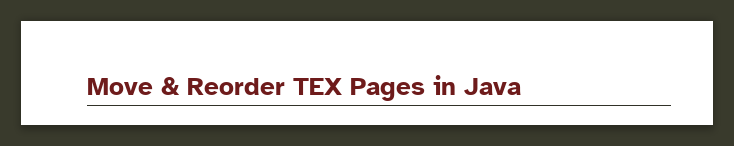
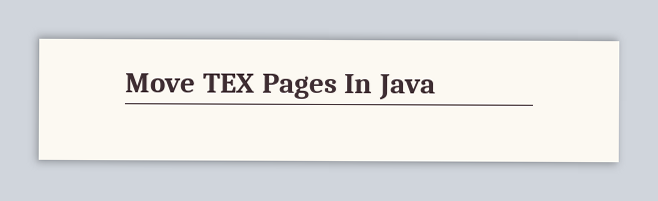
[161,76,285,95] & Reorder -> (196, 83) none
[433,75,456,95] in -> [344,74,374,94] In

